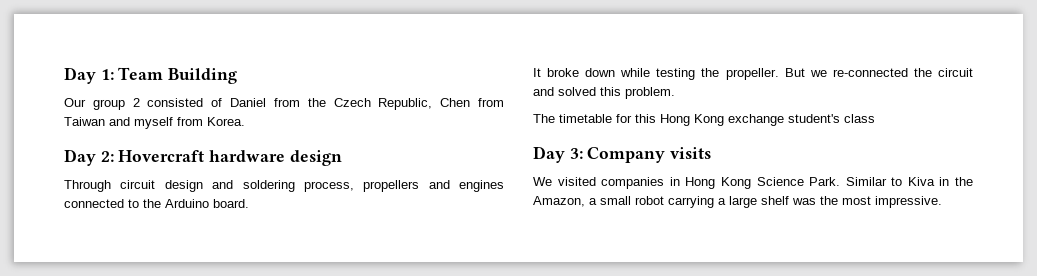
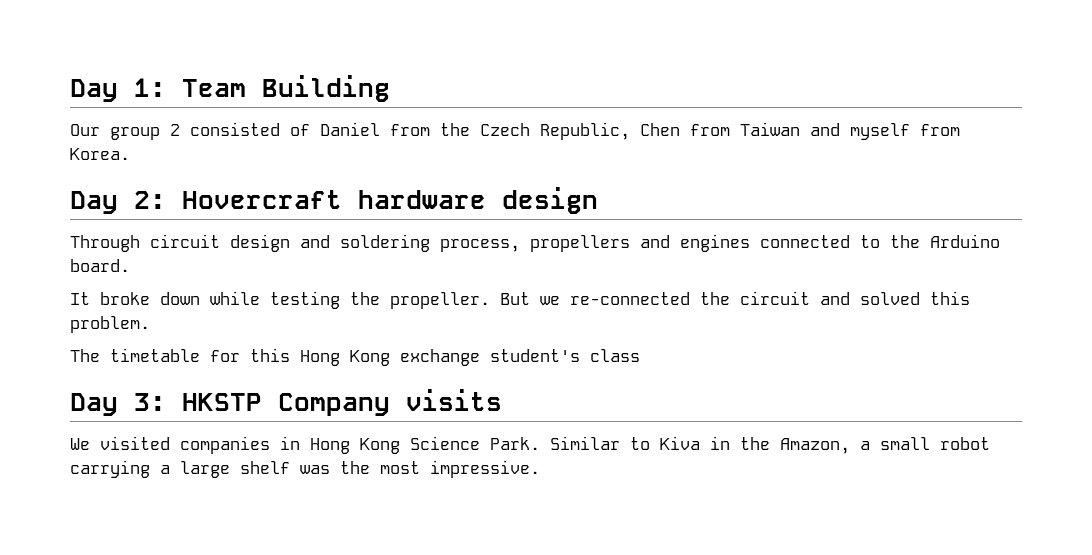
(583, 153) none -> [182,393,262,411] HKSTP

